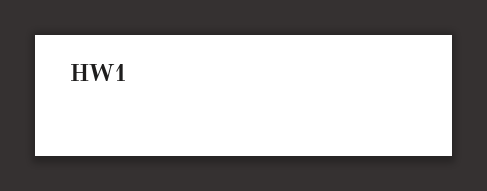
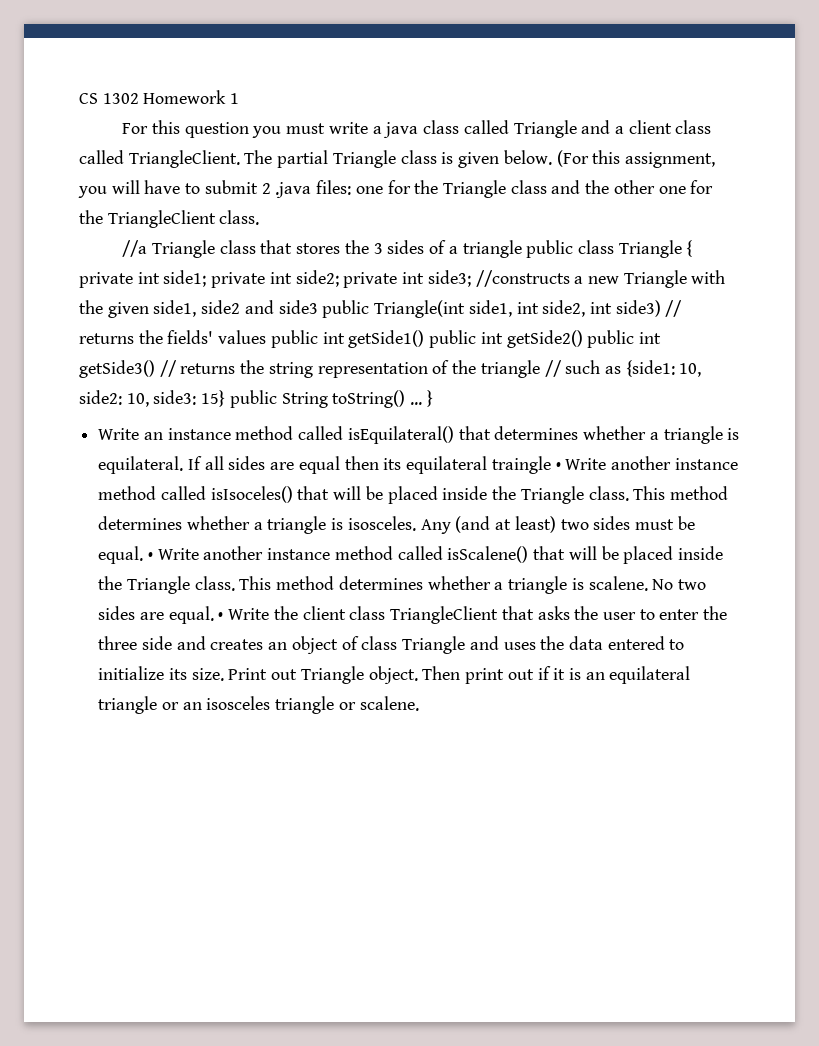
[70,64,127,81] HW1 -> [79,90,240,104] [122,120,712,138] [79,150,715,168] [78,180,714,198] [79,210,260,228] [122,240,693,258] [79,270,726,288] [79,300,683,318] [79,330,661,348] [79,360,702,378] [79,390,433,408] [98,426,740,444] [98,456,738,474] [98,486,728,504] [98,516,695,534] [98,546,723,564] [98,576,706,594] [98,606,728,624] [98,636,685,654] [98,666,691,684] [98,696,419,714] CS 1302 Homework 1 // For this question you must write a java class called Triangle and a client class called TriangleClient. The partial Triangle class is given below. (For this assignment, you will have to submit 2 .java files: one for the Triangle class and the other one for the TriangleClient class. // //a Triangle class that stores the 3 sides of a triangle public class Triangle { private int side1; private int side2; private int side3; //constructs a new Triangle with the given side1, side2 and side3 public Triangle(int side1, int side2, int side3) // returns the fields' values public int getSide1() public int getSide2() public int getSide3() // returns the string representation of the triangle // such as {side1: 10, side2: 10, side3: 15} public String toString() ... } // Write an instance method called isEquilateral() that determines whether a triangle is equilateral. If all sides are equal then its equilateral traingle • Write another instance method called isIsoceles() that will be placed inside the Triangle class. This method determines whether a triangle is isosceles. Any (and at least) two sides must be equal. • Write another instance method called isScalene() that will be placed inside the Triangle class. This method determines whether a triangle is scalene. No two sides are equal. • Write the client class TriangleClient that asks the user to enter the three side and creates an object of class Triangle and uses the data entered to initialize its size. Print out Triangle object. Then print out if it is an equilateral triangle or an isosceles triangle or scalene.

